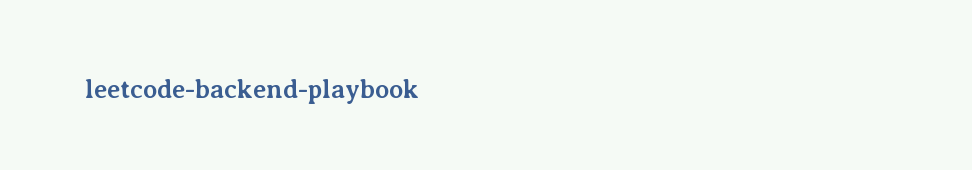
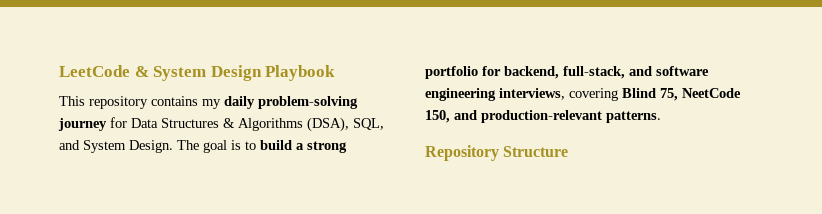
[85,79,419,104] leetcode-backend-playbook -> [59,65,336,81] [59,96,358,109] [58,117,384,132] [59,140,347,153] [425,66,709,79] [425,88,741,101] [425,110,661,123] [425,145,569,161] LeetCode & System Design Playbook // This repository contains my daily problem-solving journey for Data Structures & Algorithms (DSA), SQL, and System Design. The goal is to build a strong portfolio for backend, full-stack, and software engineering interviews, covering Blind 75, NeetCode 150, and production-relevant patterns. // Repository Structure

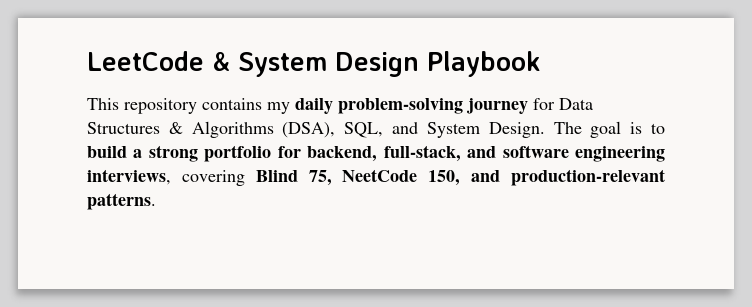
[425,145,569,161] // Repository Structure -> (156, 201) none

